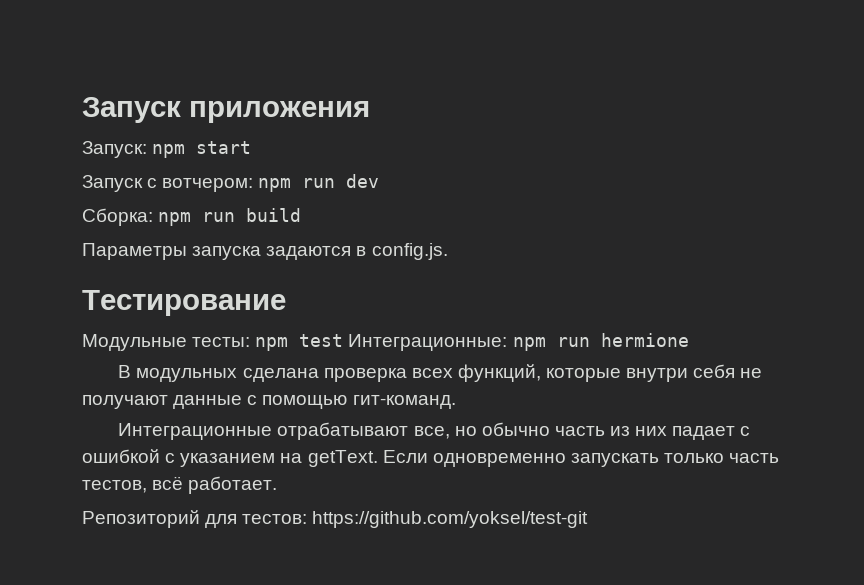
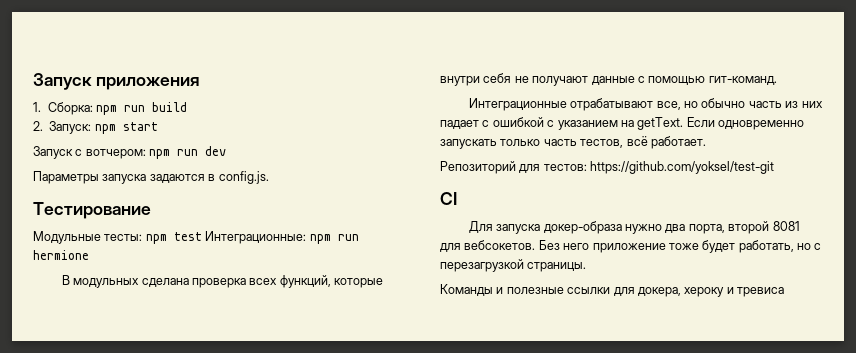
(370, 112) none -> [33,102,187,115] [33,121,43,131] 1. Сборка: npm run build // 2.
[82,208,302,226] // Сборка: npm run build -> (227, 151) none
(589, 519) none -> [440,192,457,205] [468,221,800,234] [440,240,822,253] [440,259,587,272] [440,284,784,297] // CI // Для запуска докер-образа нужно два порта, второй 8081 для вебсокетов. Без него приложение тоже будет работать, но с перезагрузкой страницы. // Команды и полезные ссылки для докера, хероку и тревиса

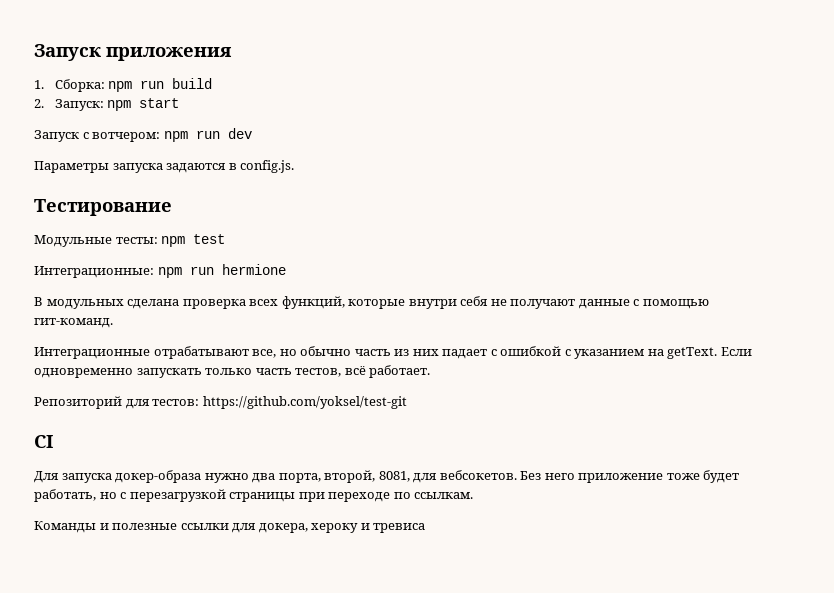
(202, 236) none -> (226, 239) //
[728,221,800,234] второй 8081 -> [324,470,410,483] второй, 8081,
[527,262,587,272] страницы. -> [229,492,474,502] страницы при переходе по ссылкам.

